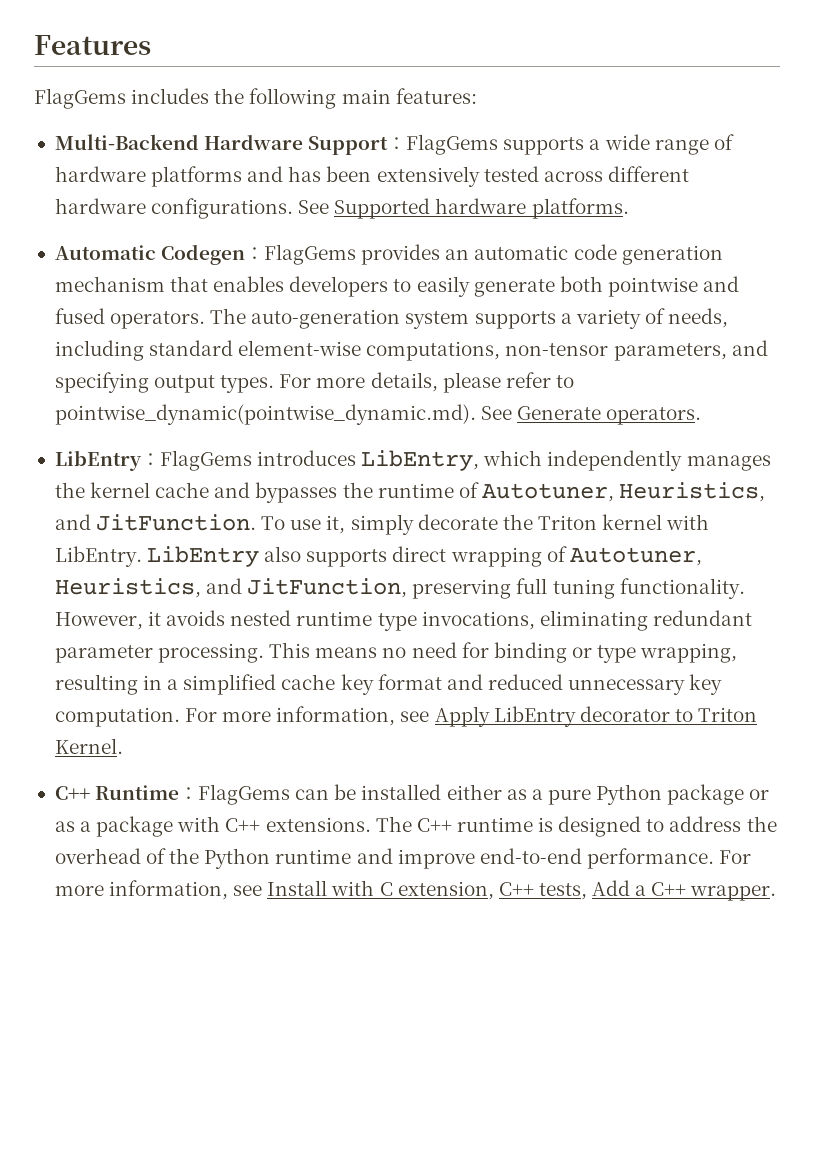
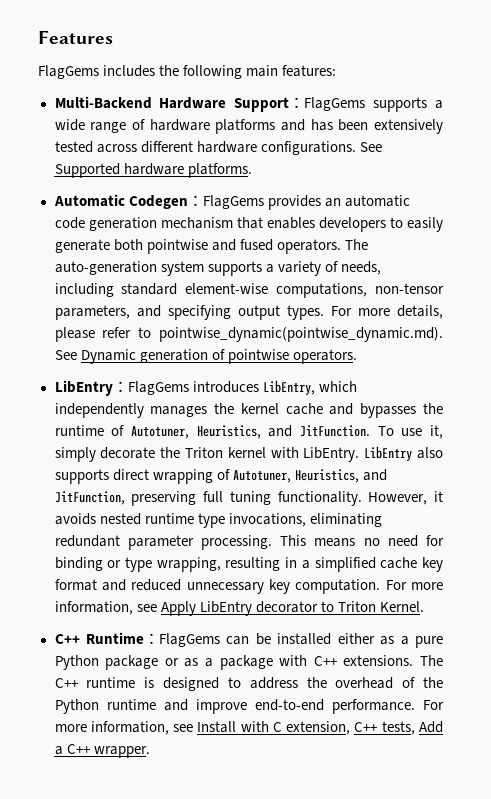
[517,406,602,420] Generate -> [80,349,289,364] Dynamic generation of pointwise

